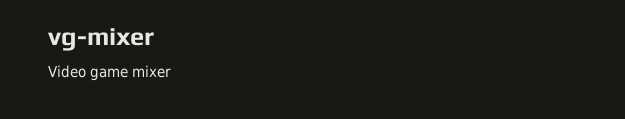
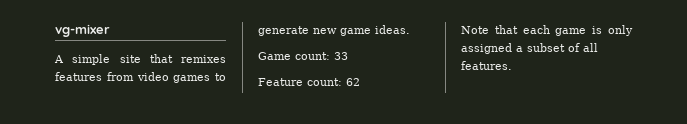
[48,65,171,81] Video game mixer -> [54,54,226,65] [55,72,226,83] [258,25,410,36] [258,52,348,60] [258,78,360,86] [461,25,633,36] [461,43,598,54] [461,61,512,70] A simple site that remixes features from video games to generate new game ideas. // Game count: 33 // Feature count: 62 // Note that each game is only assigned a subset of all features.

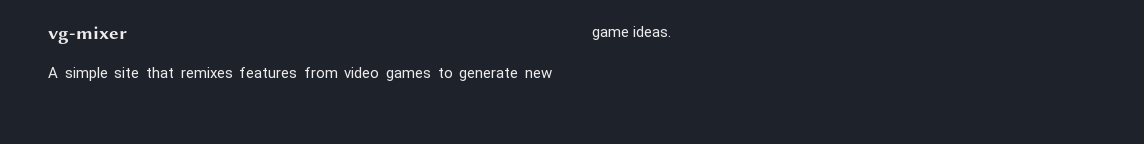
[258,52,348,60] [258,78,360,86] [461,25,633,36] [461,43,598,54] [461,61,512,70] // Game count: 33 // Feature count: 62 // Note that each game is only assigned a subset of all features. -> (672, 31) none

